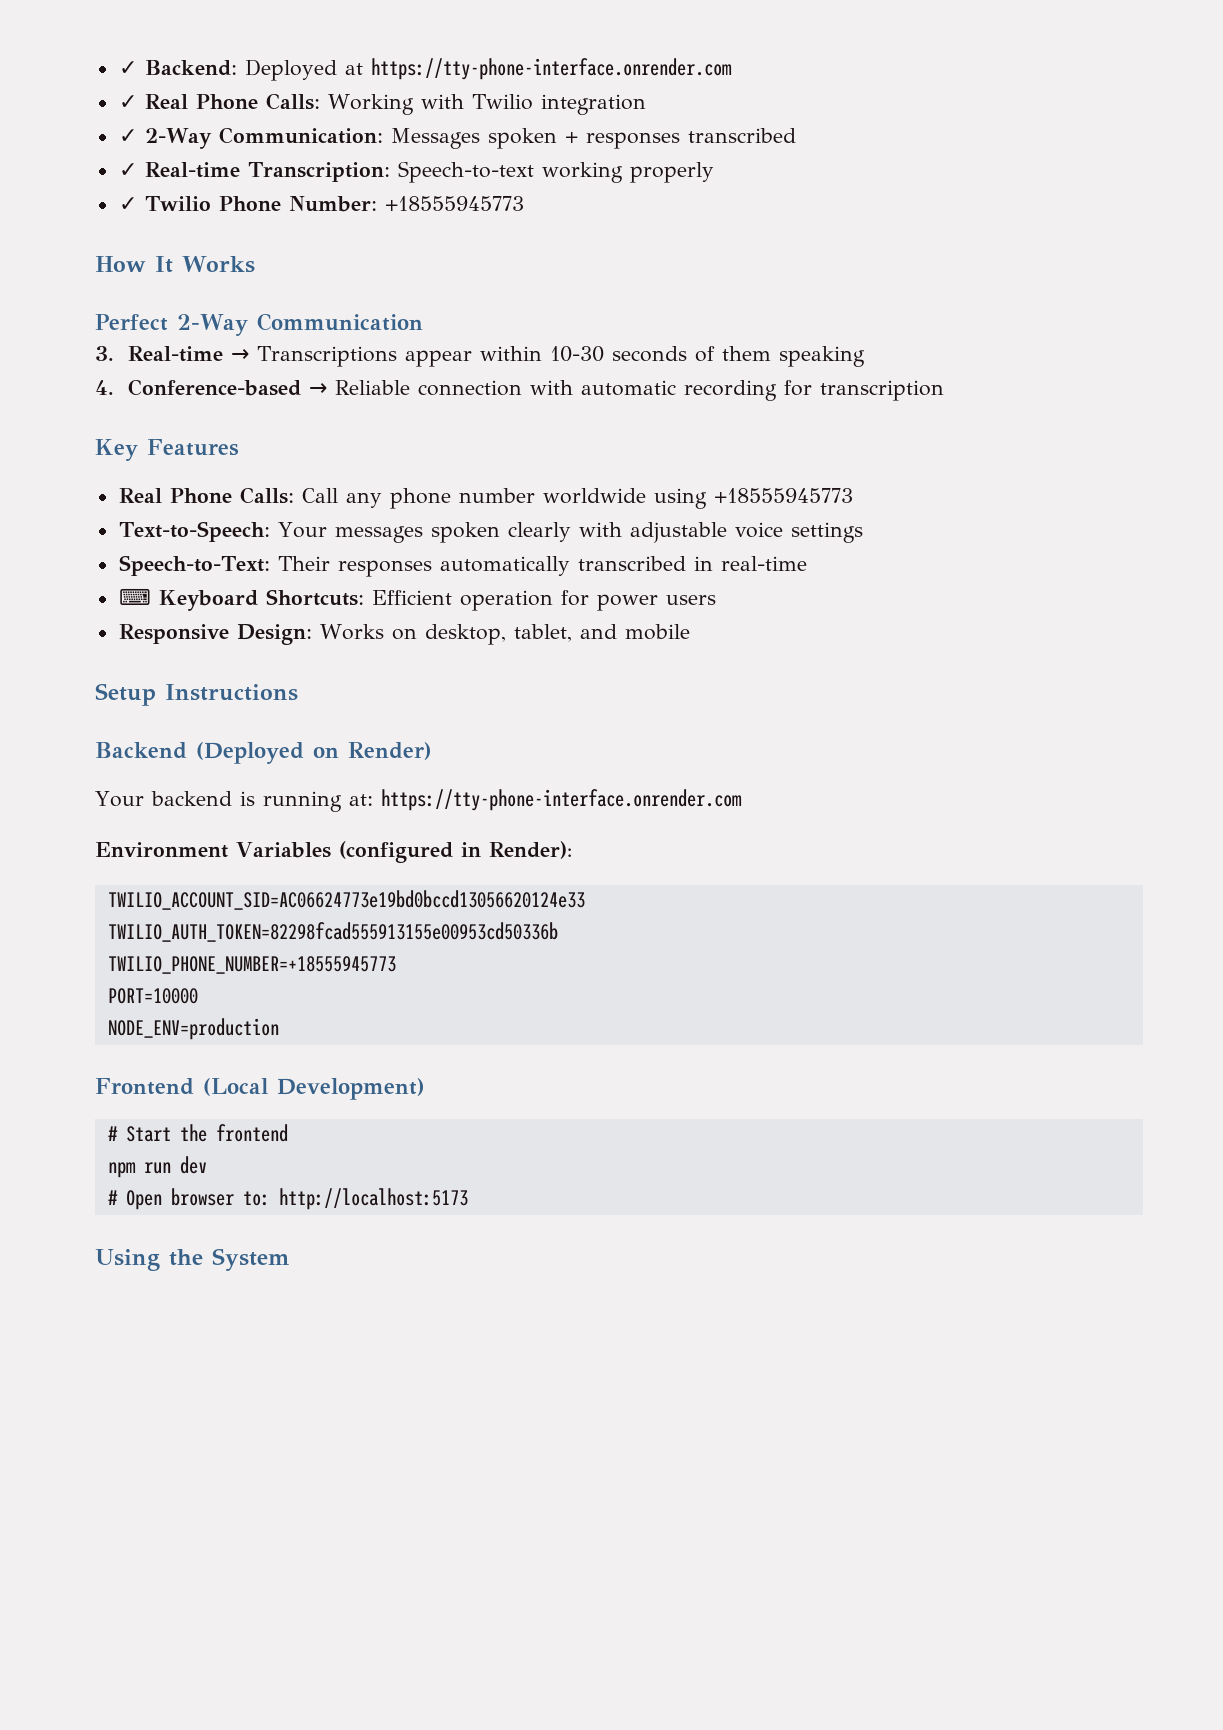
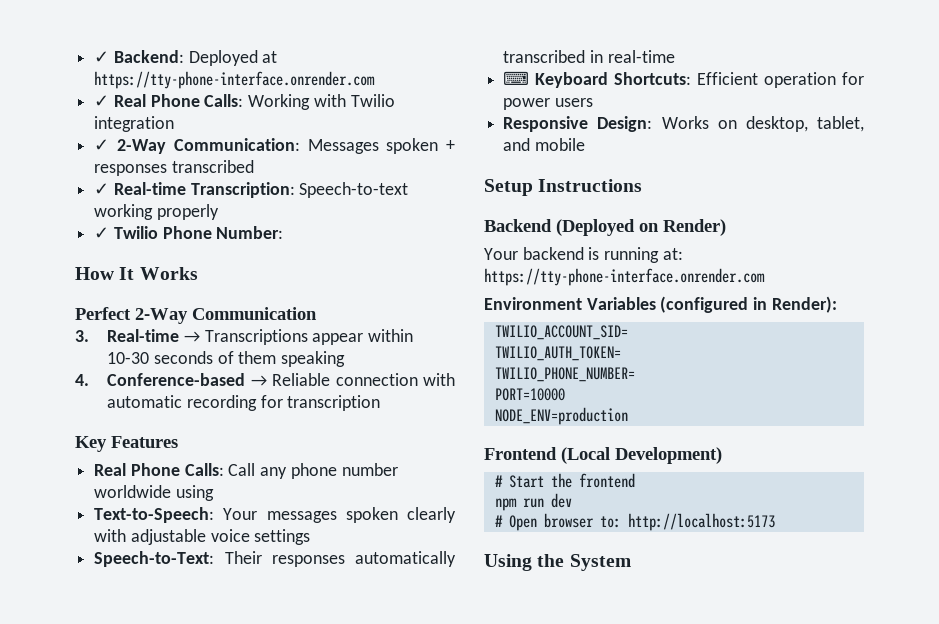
[384,196,524,211] +18555945773 -> (284, 232) none
[713,488,853,503] +18555945773 -> (214, 493) none
[107,890,585,910] [107,922,558,942] [107,956,396,974] TWILIO_ACCOUNT_SID=AC06624773e19bd0bccd13056620124e33 // TWILIO_AUTH_TOKEN=82298fcad555913155e00953cd50336b // TWILIO_PHONE_NUMBER=+18555945773 -> [494,325,628,340] [494,346,621,361] [494,367,635,382] TWILIO_ACCOUNT_SID= // TWILIO_AUTH_TOKEN= // TWILIO_PHONE_NUMBER=

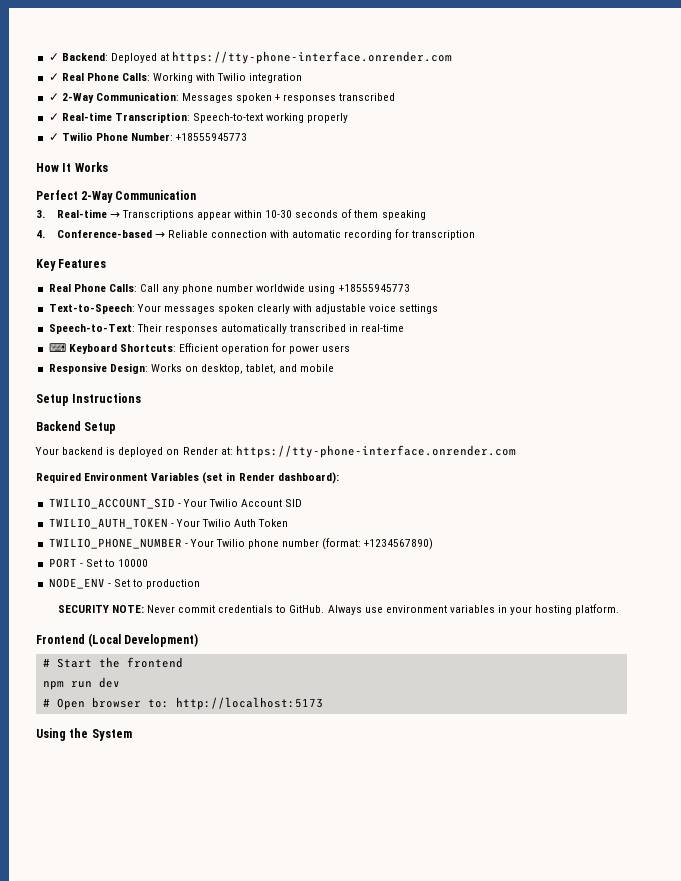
(284, 232) none -> [176,133,248,141] +18555945773
(214, 493) none -> [338,284,410,292] +18555945773
[556,219,726,236] (Deployed on Render) -> [84,422,117,434] Setup
[604,247,660,263] running -> [118,447,218,457] deployed on Render
(765, 277) none -> [36,472,81,483] Required
[660,296,837,313] [494,325,628,340] [494,346,621,361] [494,367,635,382] [494,388,565,401] [494,407,628,425] (configured in Render): // TWILIO_ACCOUNT_SID= // TWILIO_AUTH_TOKEN= // TWILIO_PHONE_NUMBER= // PORT=10000 // NODE_ENV=production -> [202,472,339,484] [48,498,303,509] [48,518,289,529] [48,538,434,550] [48,558,149,568] [48,578,201,589] [57,604,620,615] (set in Render dashboard): // TWILIO_ACCOUNT_SID - Your Twilio Account SID // TWILIO_AUTH_TOKEN - Your Twilio Auth Token // TWILIO_PHONE_NUMBER - Your Twilio phone number (format: +1234567890) // PORT - Set to 10000 // NODE_ENV - Set to production // SECURITY NOTE: Never commit credentials to GitHub. Always use environment variables in your hosting platform.

